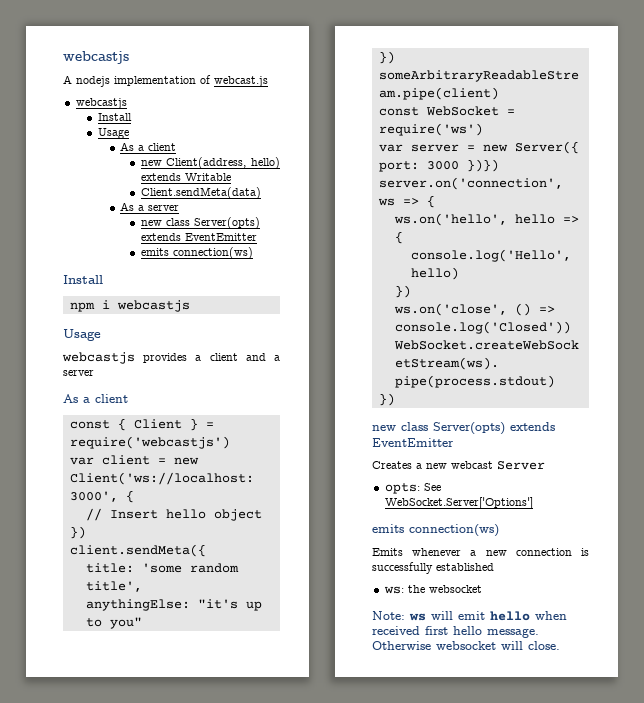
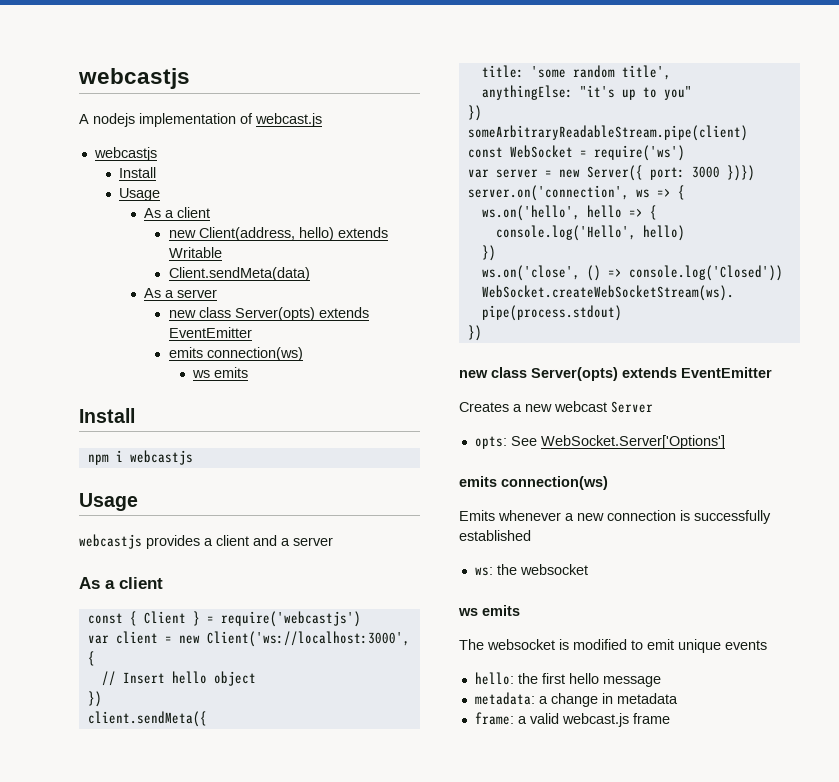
(253, 253) none -> [192,367,249,378] // ws emits
[372,611,567,621] [372,626,539,638] [372,641,560,650] Note: ws will emit hello when received first hello message. Otherwise websocket will close. -> [458,605,520,616] [459,639,767,653] [474,672,661,687] [474,692,678,707] [474,712,670,727] ws emits // The websocket is modified to emit unique events // hello: the first hello message // metadata: a change in metadata // frame: a valid webcast.js frame

